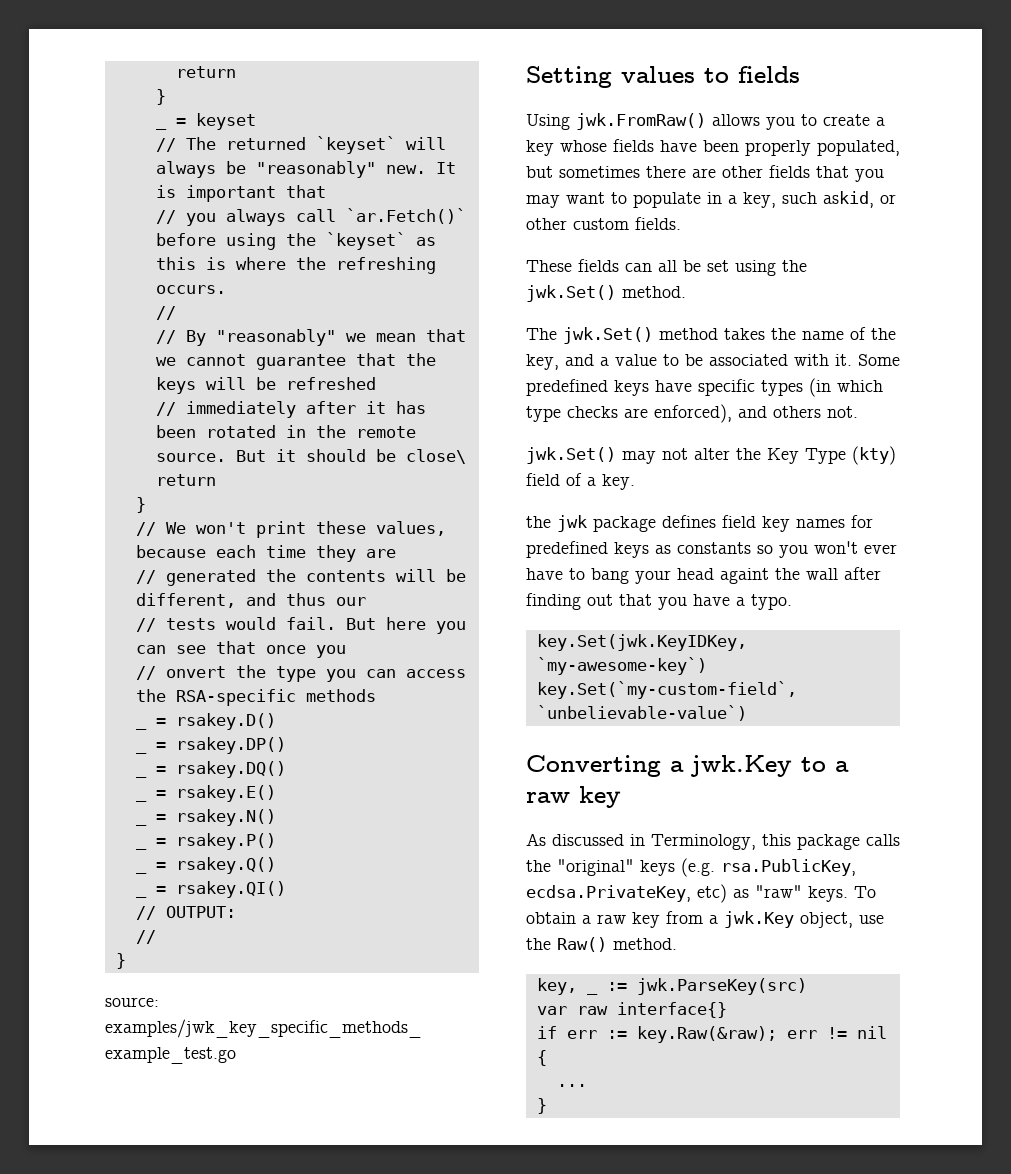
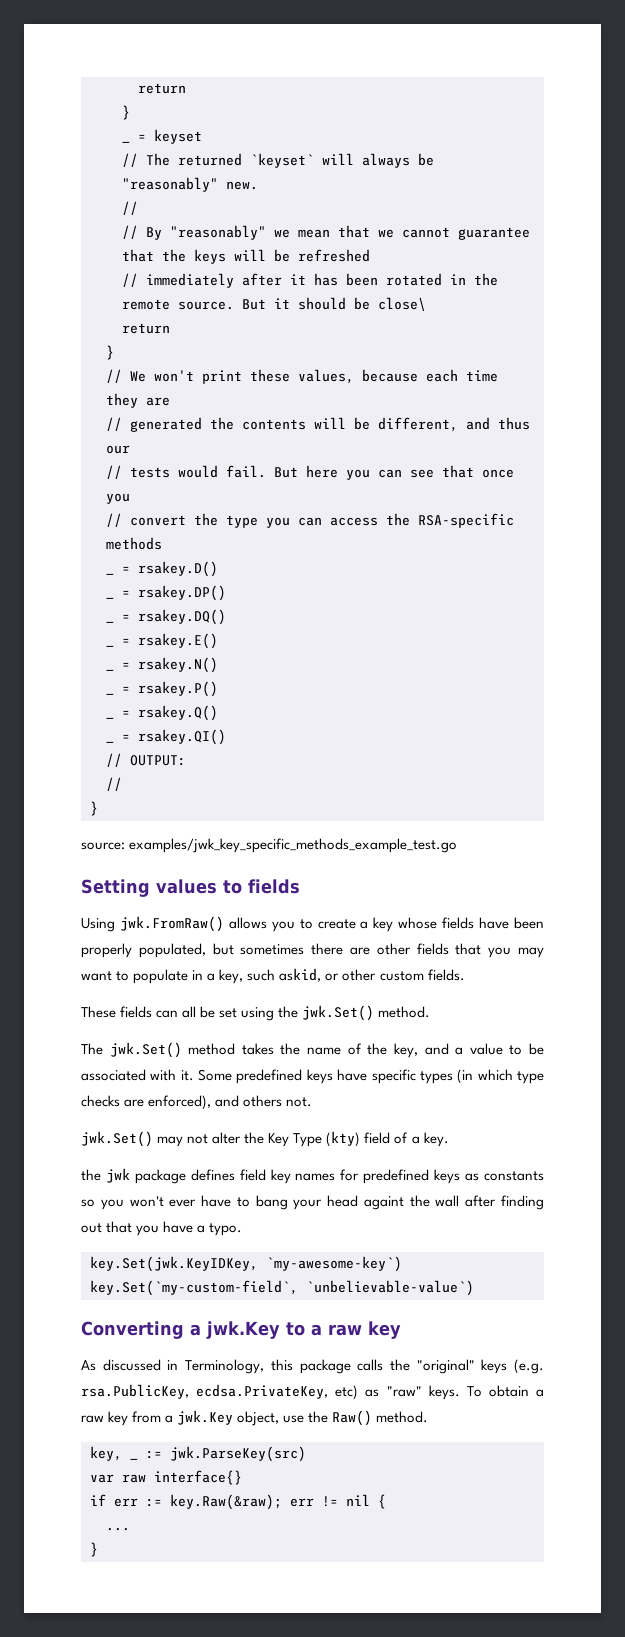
[435,162,456,174] [155,185,326,202] [155,208,466,226] [155,232,436,250] [155,257,436,274] [155,285,226,294] It is important that // // you always call `ar.Fetch()` before using the `keyset` as this is where the refreshing occurs. -> (258, 185) none
[165,666,226,678] onvert -> [130,515,186,526] convert

